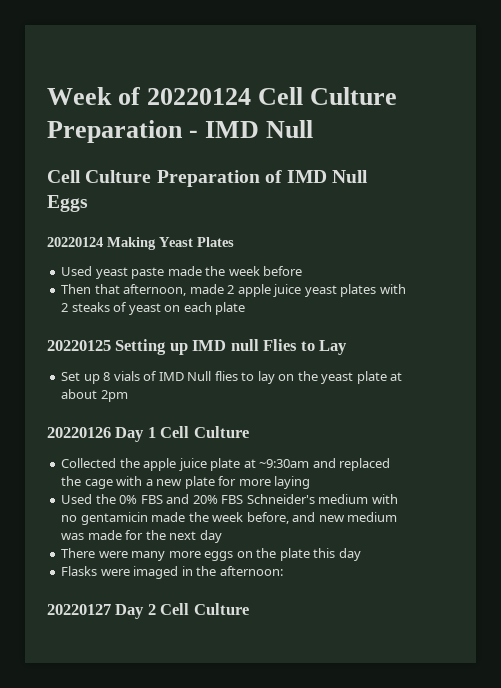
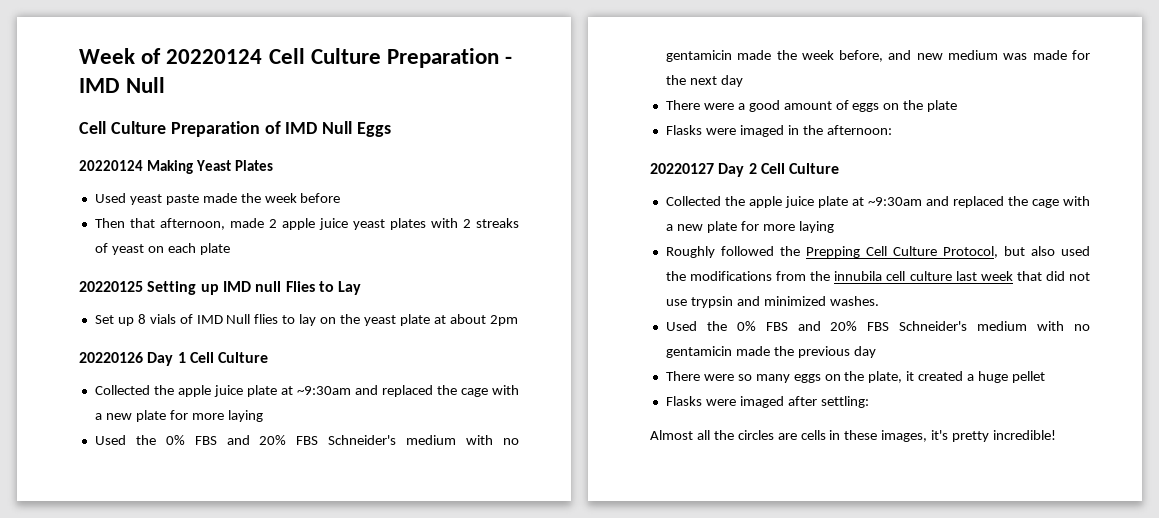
[71,302,110,312] steaks -> [476,218,519,228] streaks
[131,551,201,561] many more -> [737,100,849,112] a good amount of
[313,548,361,561] this day -> (958, 106) none
(249, 609) none -> [665,196,1090,208] [665,221,834,233] [665,246,1090,258] [665,271,1090,281] [665,296,879,308] [665,321,1090,331] [665,346,876,358] [665,371,1045,383] [665,396,869,408] [650,430,1057,442] // Collected the apple juice plate at ~9:30am and replaced the cage with a new plate for more laying // Roughly followed the Prepping Cell Culture Protocol, but also used the modifications from the innubila cell culture last week that did not use trypsin and minimized washes. // Used the 0% FBS and 20% FBS Schneider's medium with no gentamicin made the previous day // There were so many eggs on the plate, it created a huge pellet // Flasks were imaged after settling: // Almost all the circles are cells in these images, it's pretty incredible!

